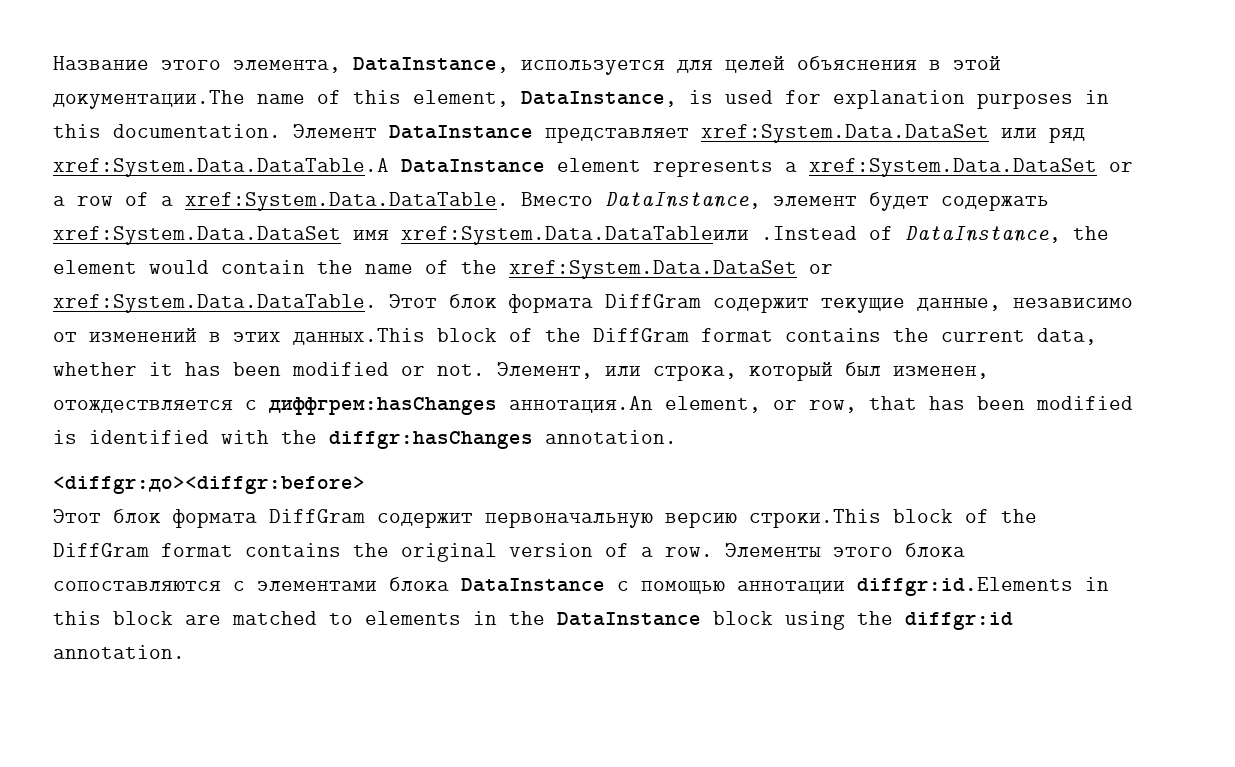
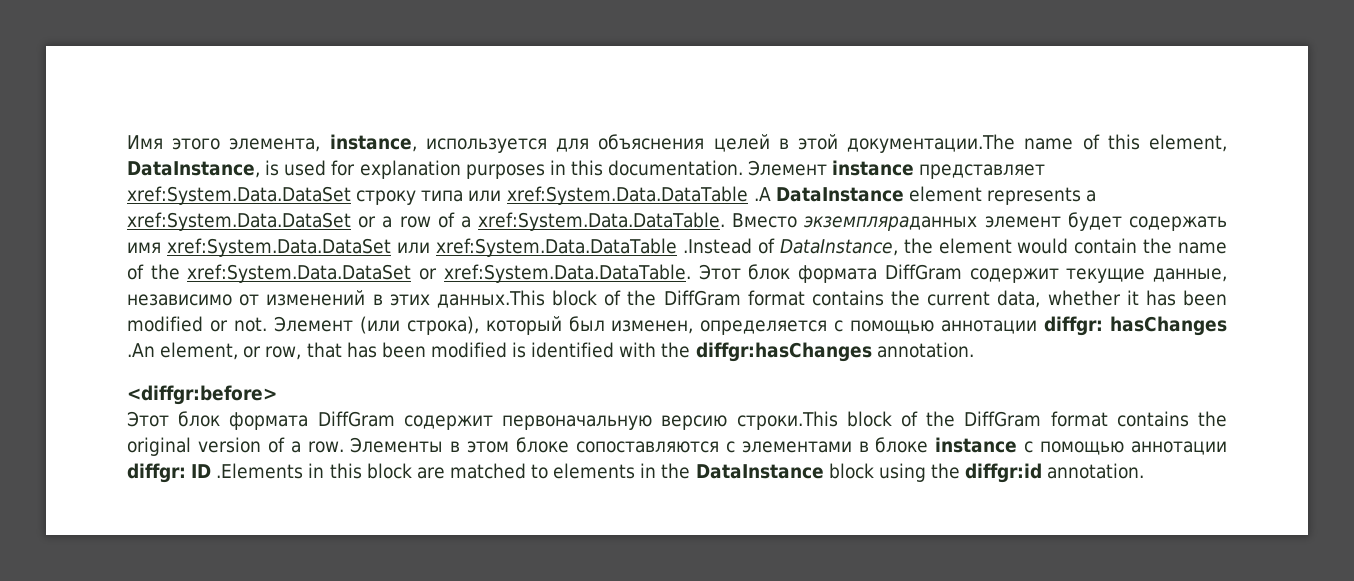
[53,56,149,70] Название -> [127,135,163,149] Имя
[353,57,509,73] DataInstance, -> [329,134,417,152] instance,
[725,56,917,73] целей объяснения -> [598,134,770,152] объяснения целей
[389,125,533,139] DataInstance -> [832,160,915,176] instance
[1001,127,1085,143] [53,158,389,177] или ряд xref:System.Data.DataTable.A -> [356,186,771,205] строку типа или xref:System.Data.DataTable .A
[605,192,761,209] DataInstance, -> [804,216,978,231] экземпляраданных
[53,226,749,245] xref:System.Data.DataSet имя xref:System.Data.DataTableили -> [127,238,678,257] имя xref:System.Data.DataSet или xref:System.Data.DataTable
[497,362,989,381] [53,396,653,415] Элемент, или строка, который был изменен, отождествляется с диффгрем:hasChanges аннотация.An -> [273,316,1228,336] [127,343,155,357] Элемент (или строка), который был изменен, определяется с помощью аннотации diffgr: hasChanges .An
[53,476,365,494] <diffgr:до><diffgr:before> -> [127,385,277,405] <diffgr:before>
[833,543,965,557] [53,577,1073,596] этого блока сопоставляются с элементами блока DataInstance с помощью аннотации diffgr:id.Elements -> [450,437,1227,455] [127,463,304,483] в этом блоке сопоставляются с элементами в блоке instance с помощью аннотации diffgr: ID .Elements

